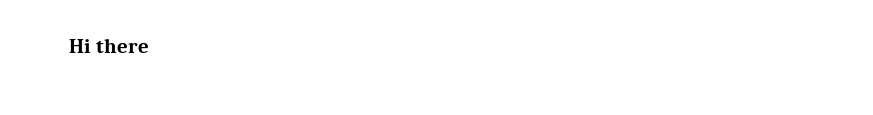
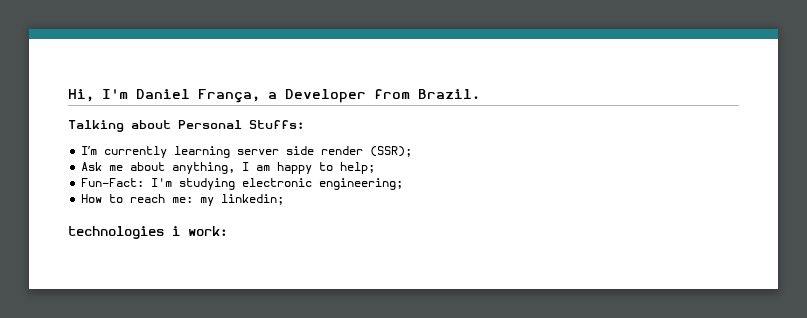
[69,38,149,53] Hi there -> [68,89,480,103] [68,120,304,132] [81,146,413,158] [81,162,376,174] [81,178,404,190] [81,194,285,206] [68,226,228,239] Hi, I'm Daniel França, a Developer from Brazil. // Talking about Personal Stuffs: // I’m currently learning server side render (SSR); // Ask me about anything, I am happy to help; // Fun-Fact: I'm studying electronic engineering; // How to reach me: my linkedin; // technologies i work:

